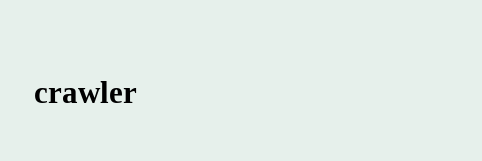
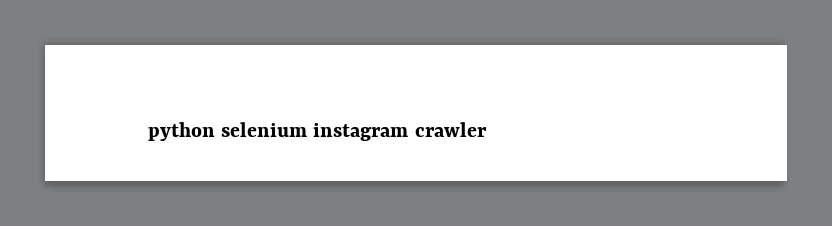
(34, 92) none -> [148,122,409,141] python selenium instagram

